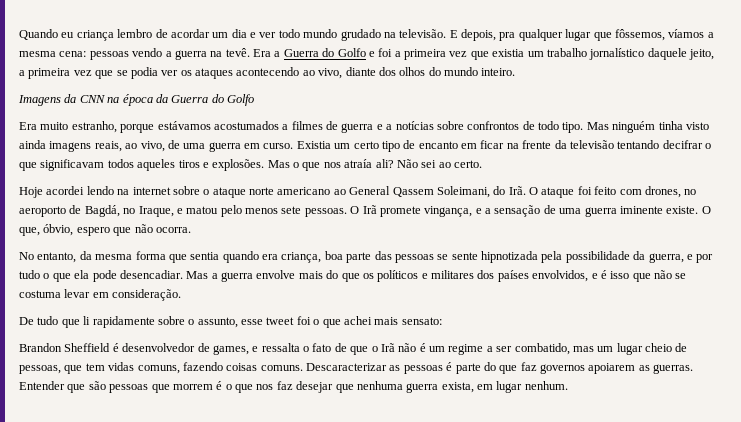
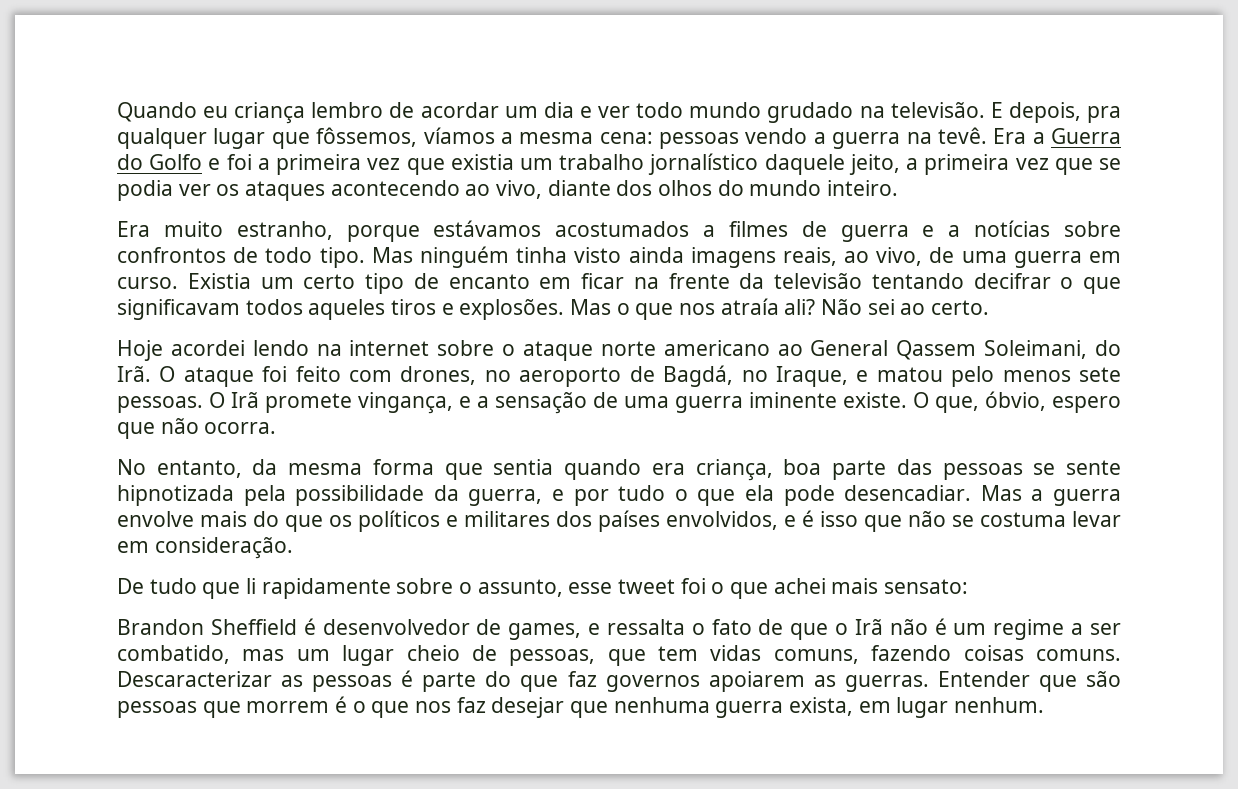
[18,94,254,106] // Imagens da CNN na época da Guerra do Golfo -> (899, 188) none

